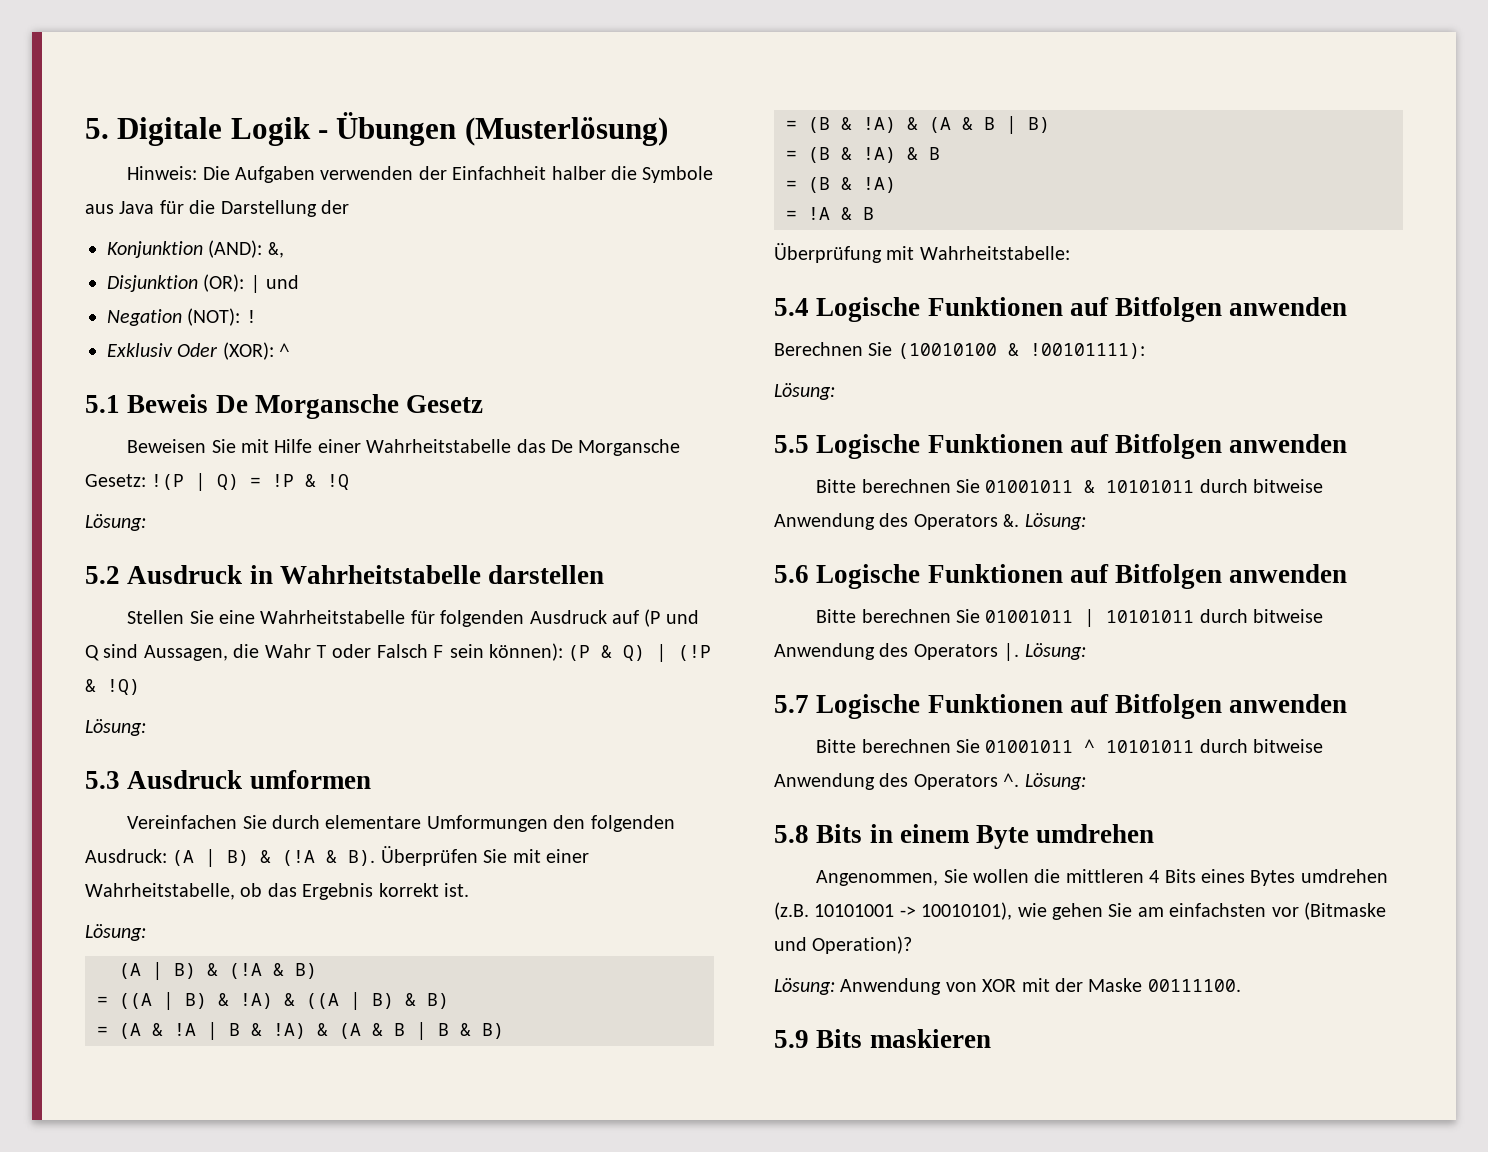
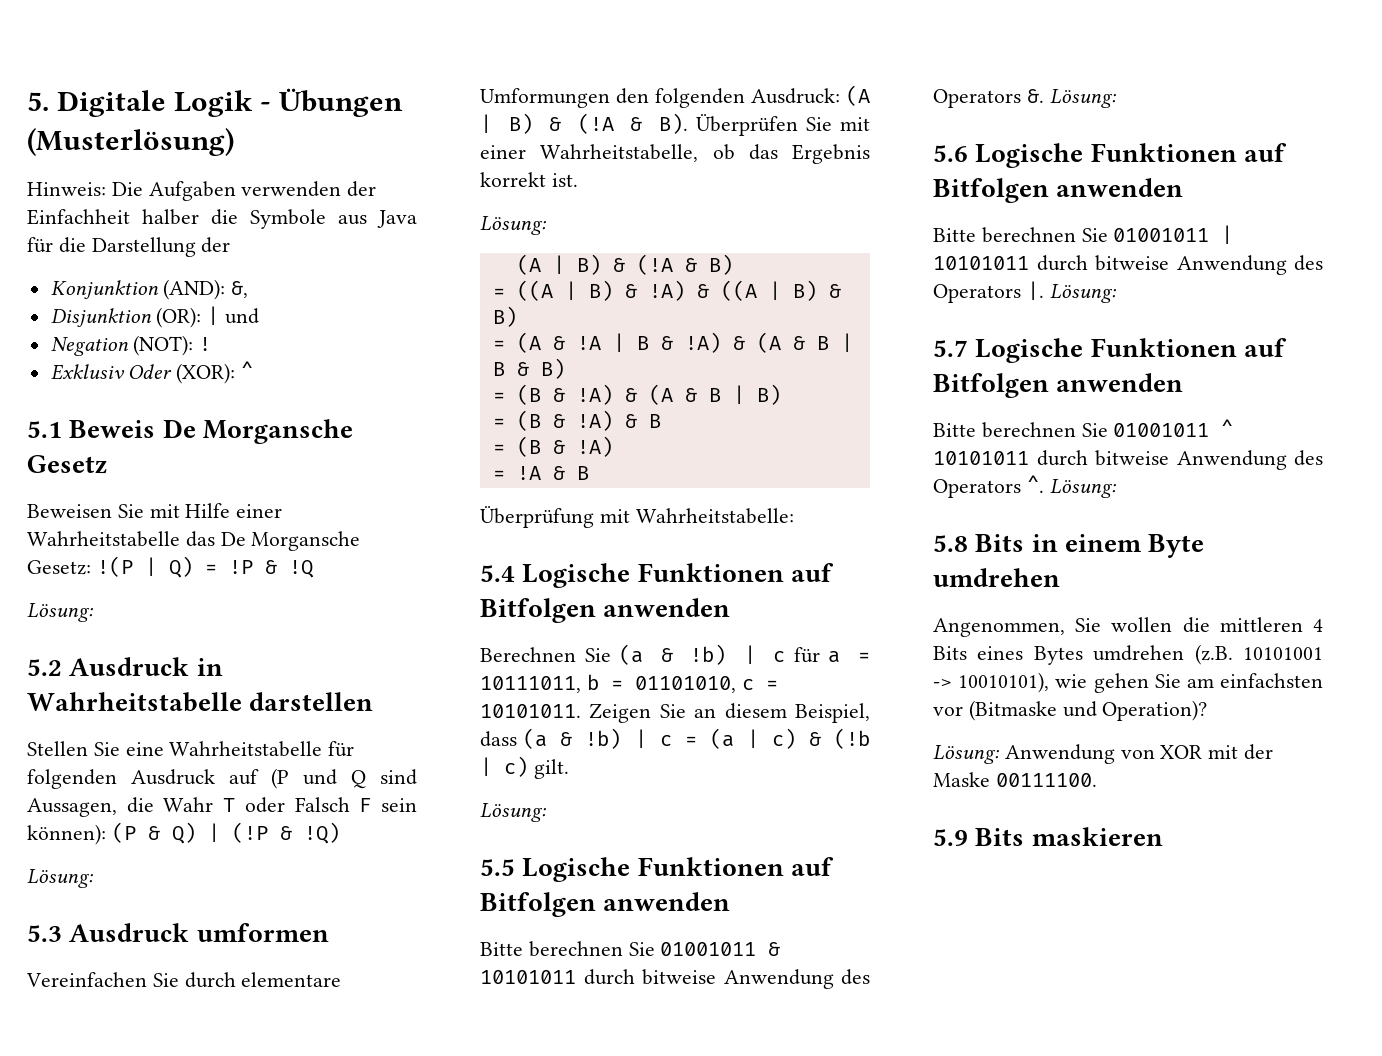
[897,343,1145,359] (10010100 & !00101111): -> [619,644,870,665] [480,674,778,693] [480,703,870,723] [480,728,870,749] [480,756,569,779] (a & !b) | c für a = 10111011, b = 01101010, c = 10101011. Zeigen Sie an diesem Beispiel, dass (a & !b) | c = (a | c) & (!b | c) gilt.

